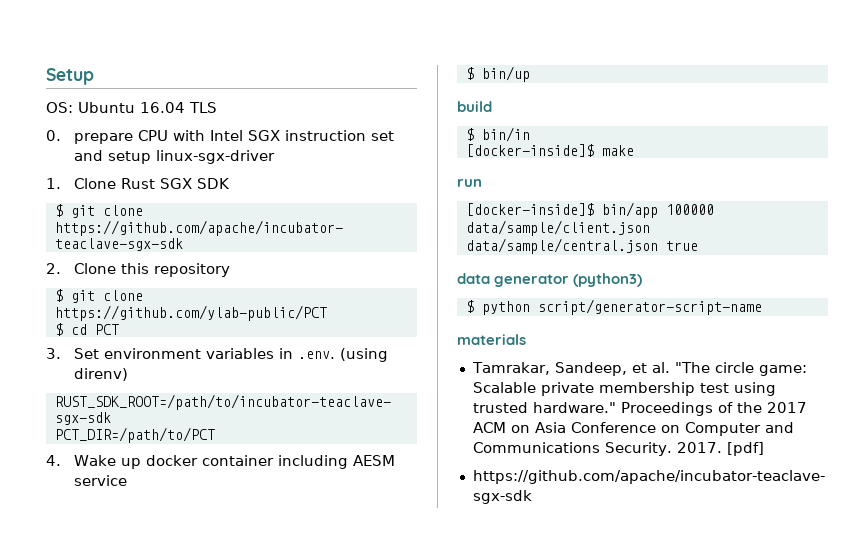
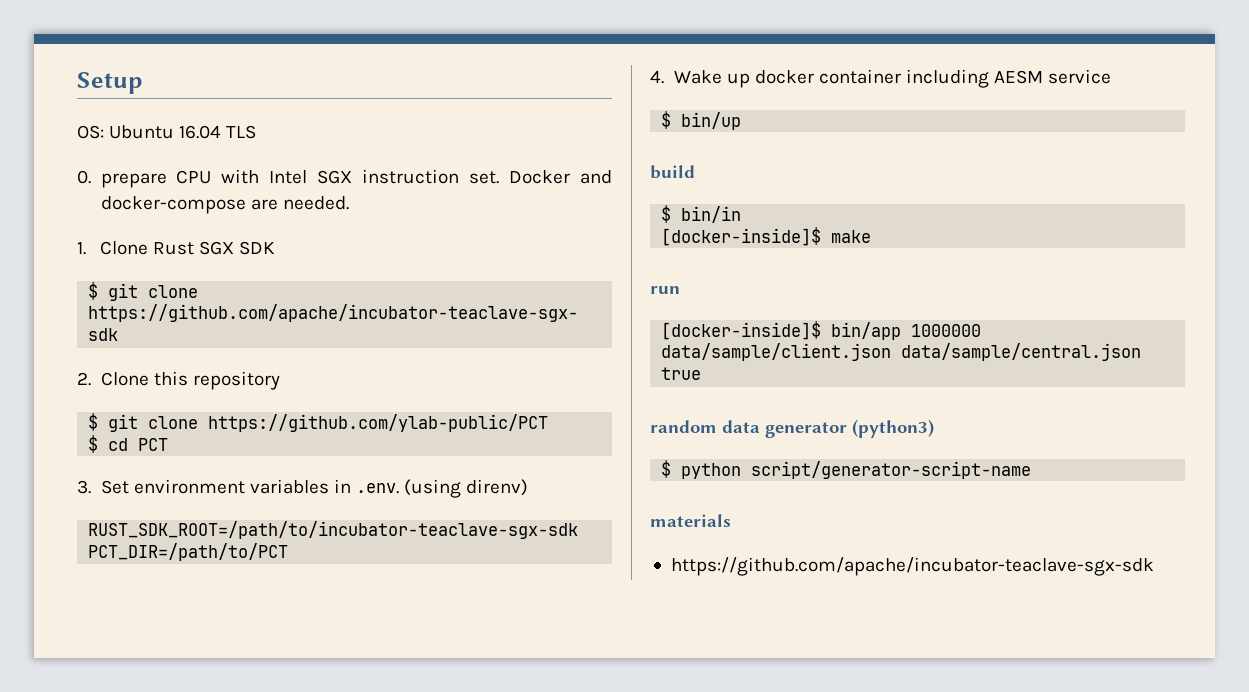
[371,131,395,141] [74,150,276,164] set and setup linux-sgx-driver -> [469,170,612,184] [100,196,349,214] set. Docker and docker-compose are needed.
[665,204,714,215] 100000 -> [911,324,982,337] 1000000
(698, 246) none -> [650,420,717,433] random
[471,362,807,376] [472,382,776,396] [472,402,807,416] [472,422,794,436] [472,442,764,456] // Tamrakar, Sandeep, et al. "The circle game: Scalable private membership test using trusted hardware." Proceedings of the 2017 ACM on Asia Conference on Computer and Communications Security. 2017. [pdf] -> (731, 520) none

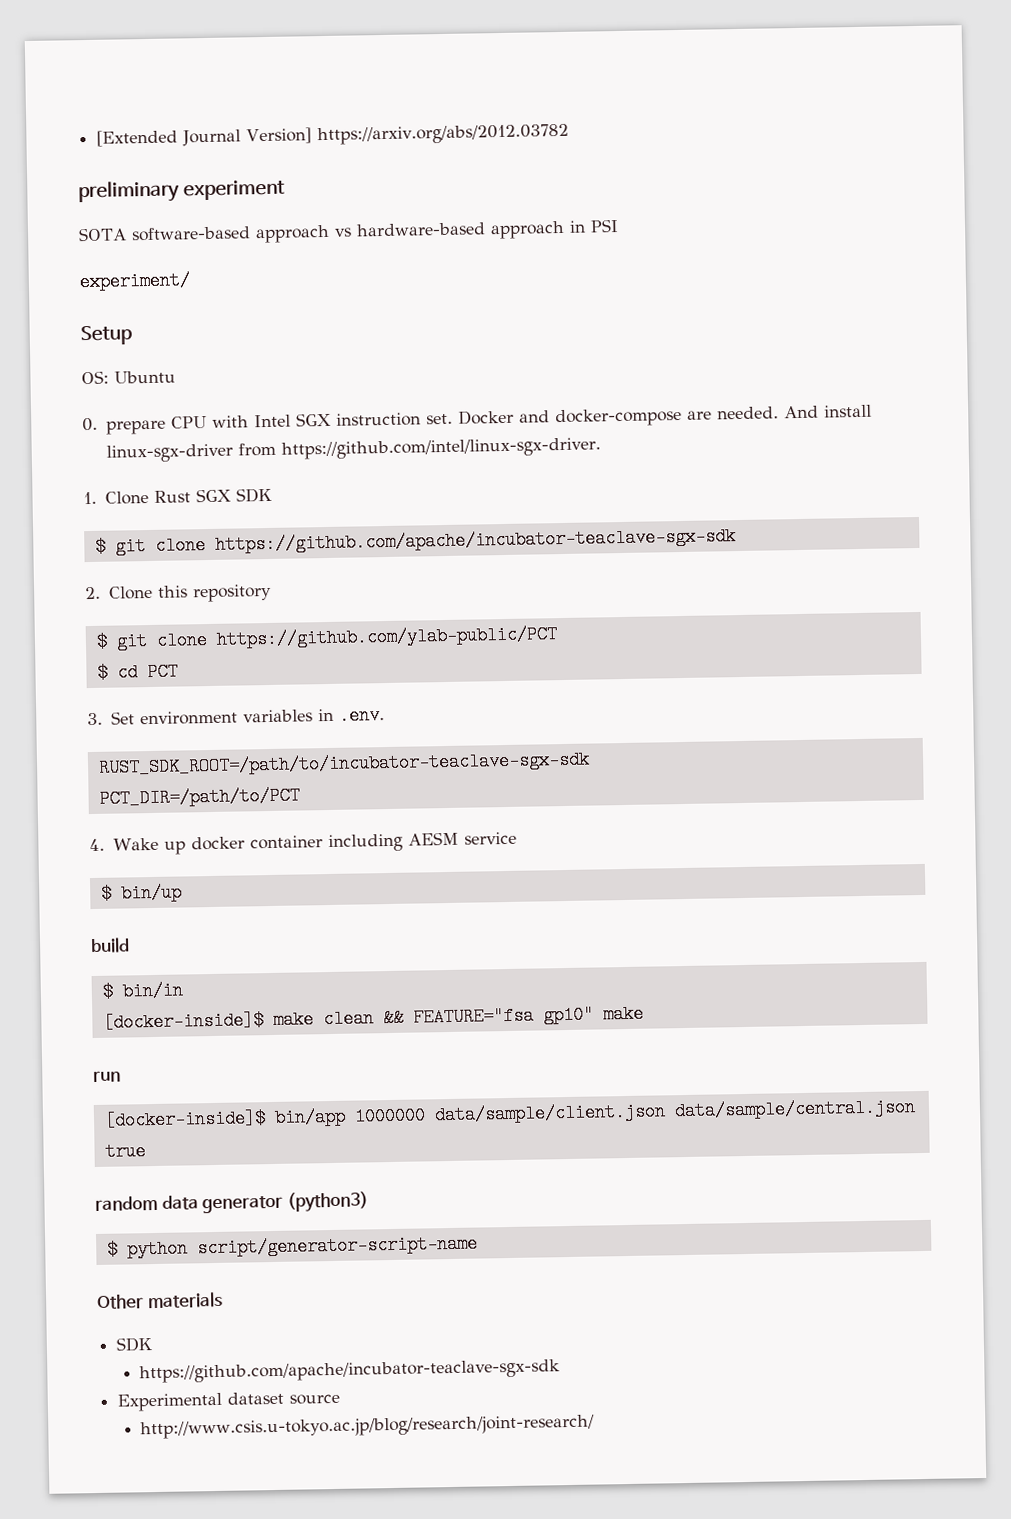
(77, 83) none -> [96,123,570,147] [78,179,285,204] [78,219,619,244] [79,271,190,292] [Extended Journal Version] https://arxiv.org/abs/2012.03782 // preliminary experiment // SOTA software-based approach vs hardware-based approach in PSI // experiment/ //
[179,125,257,139] 16.04 TLS -> (176, 377) none
(349, 203) none -> [783,404,872,419] [105,437,601,463] And install linux-sgx-driver from https://github.com/intel/linux-sgx-driver.
[404,479,529,498] (using direnv) -> (385, 715) none
(872, 236) none -> [322,1004,644,1029] clean && FEATURE="fsa gp10" make
(1032, 470) none -> [97,1294,144,1309] Other
[670,557,1154,576] // https://github.com/apache/incubator-teaclave-sgx-sdk -> [116,1337,154,1352] [139,1359,561,1384] [117,1391,341,1412] [140,1414,596,1440] // SDK // https://github.com/apache/incubator-teaclave-sgx-sdk // Experimental dataset source // http://www.csis.u-tokyo.ac.jp/blog/research/joint-research/

